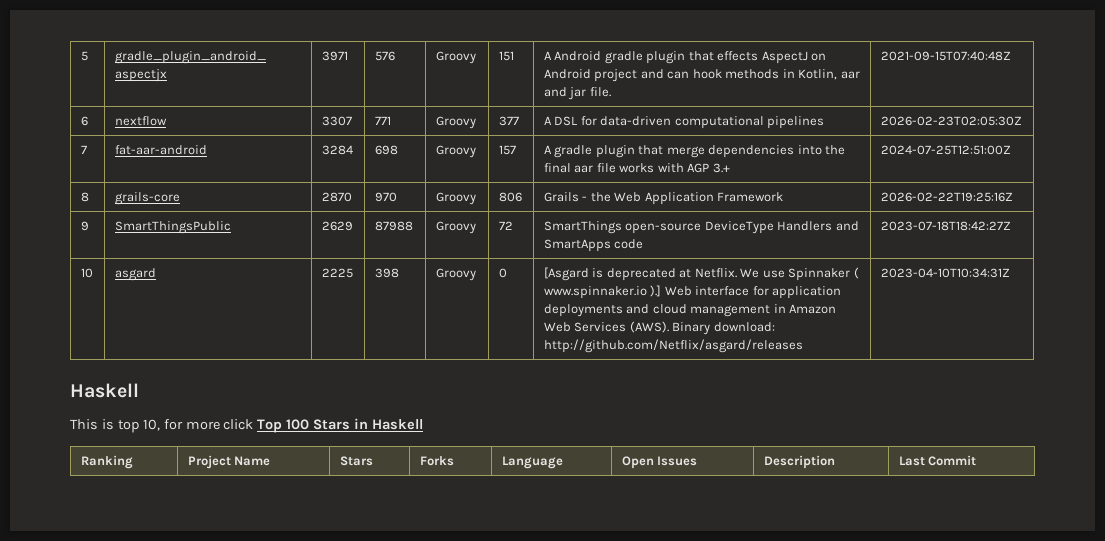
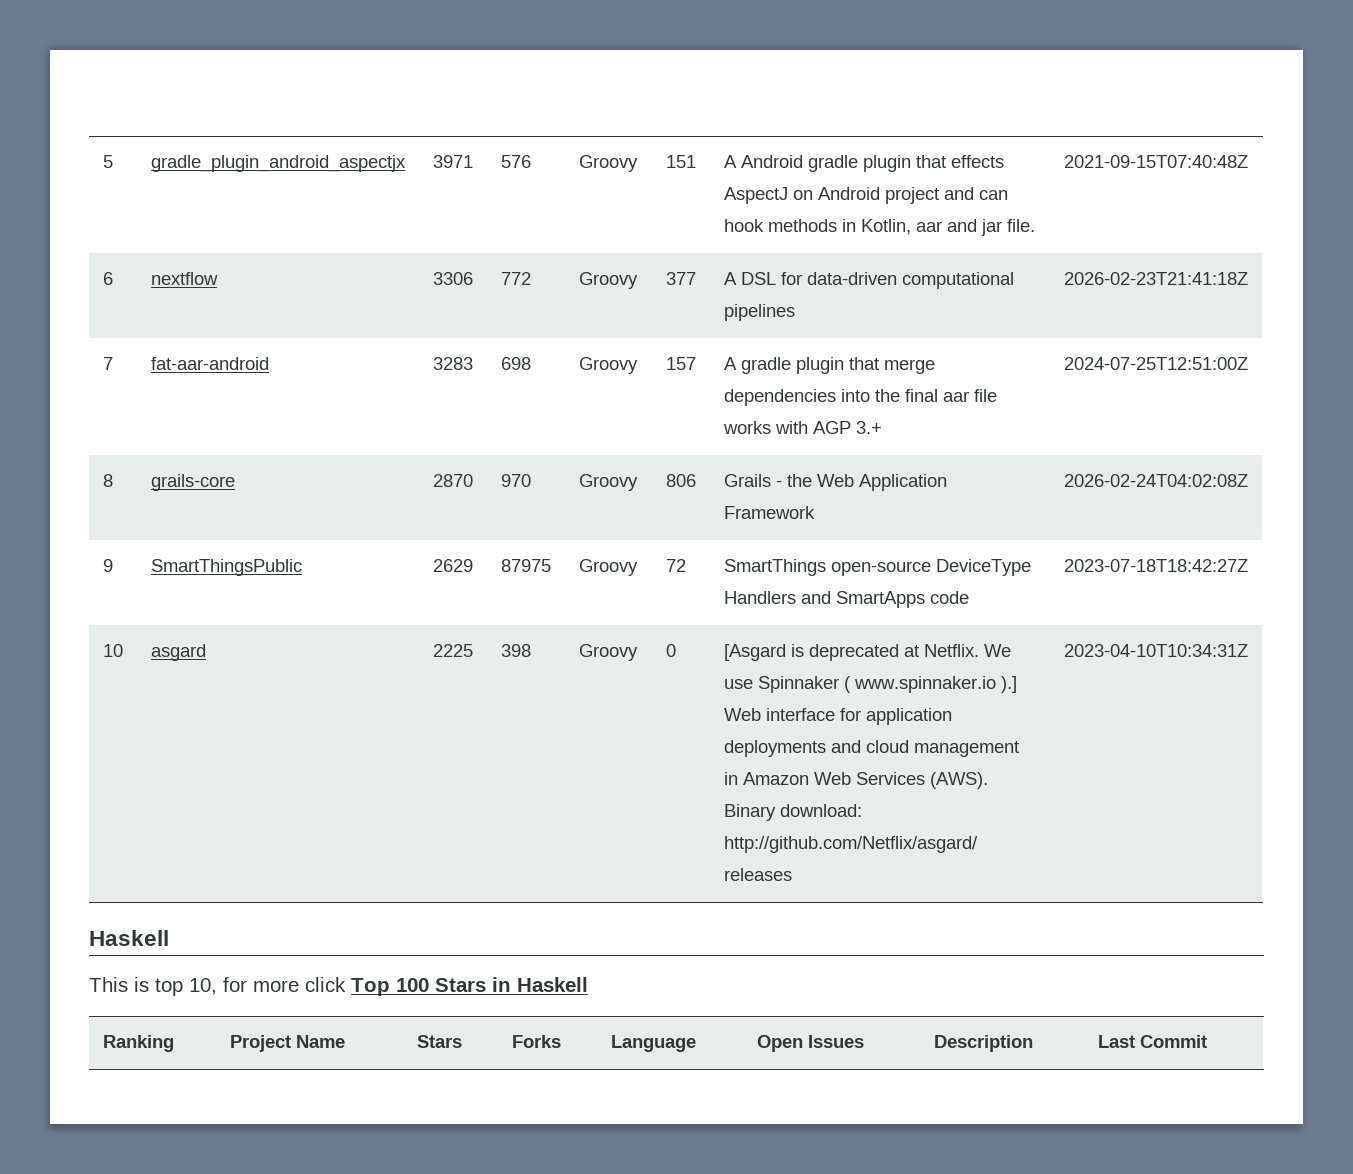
[321,116,352,126] [374,116,391,125] 3307 | 771 -> [432,272,473,285] [500,272,531,285] 3306 | 772
[880,116,1022,126] 2026-02-23T02:05:30Z -> [1063,272,1248,285] 2026-02-23T21:41:18Z
[321,145,353,155] 3284 -> [432,357,473,370] 3283
[880,192,1013,202] 2026-02-22T19:25:16Z -> [1063,474,1248,487] 2026-02-24T04:02:08Z
[374,221,413,231] 87988 -> [500,559,551,572] 87975

